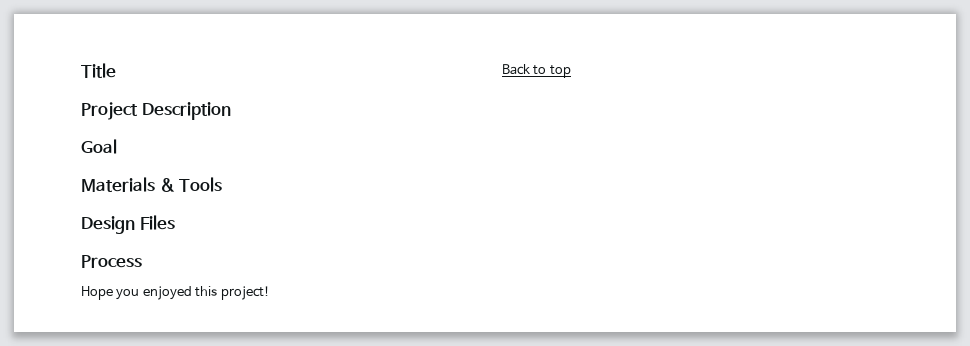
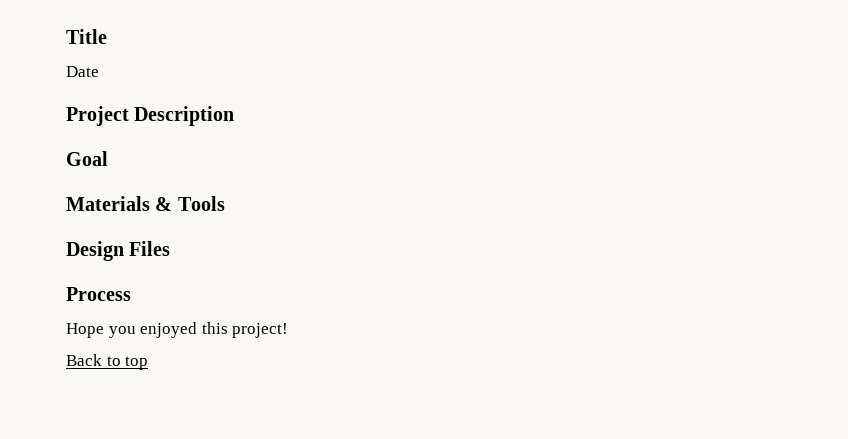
(116, 70) none -> [66,66,99,77] // Date

